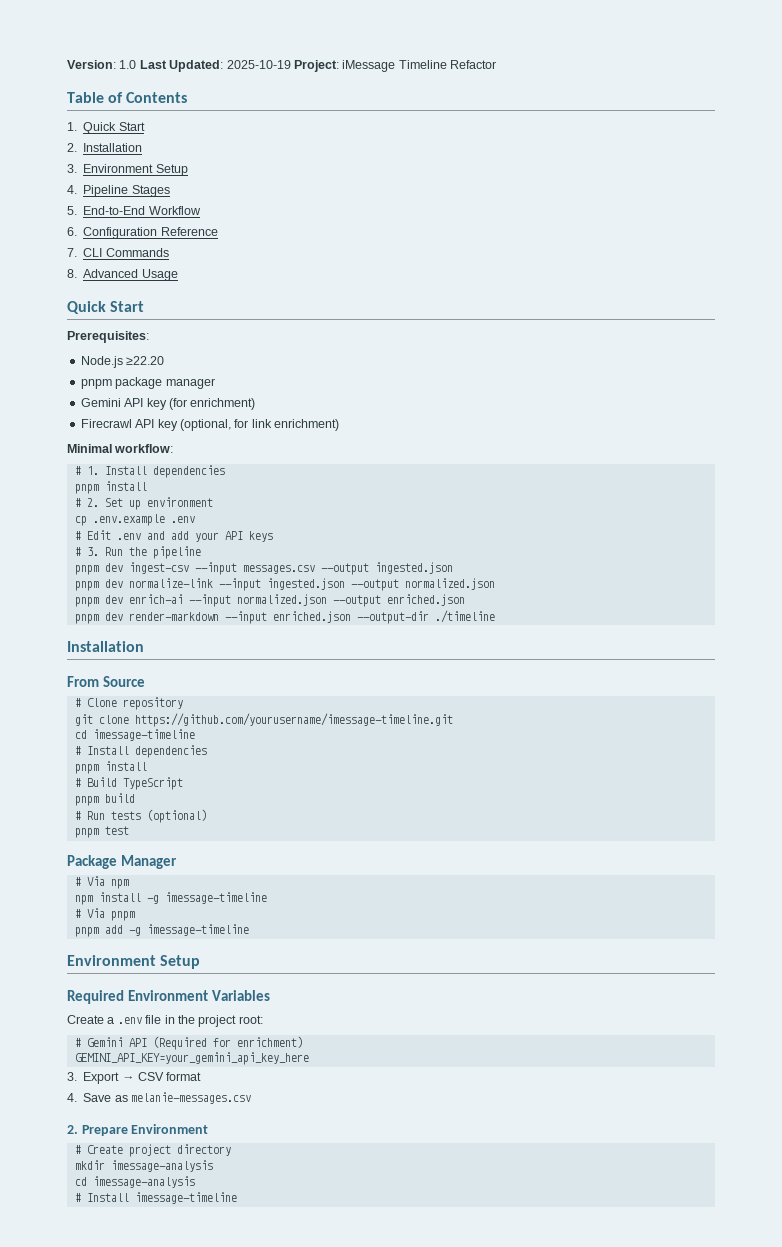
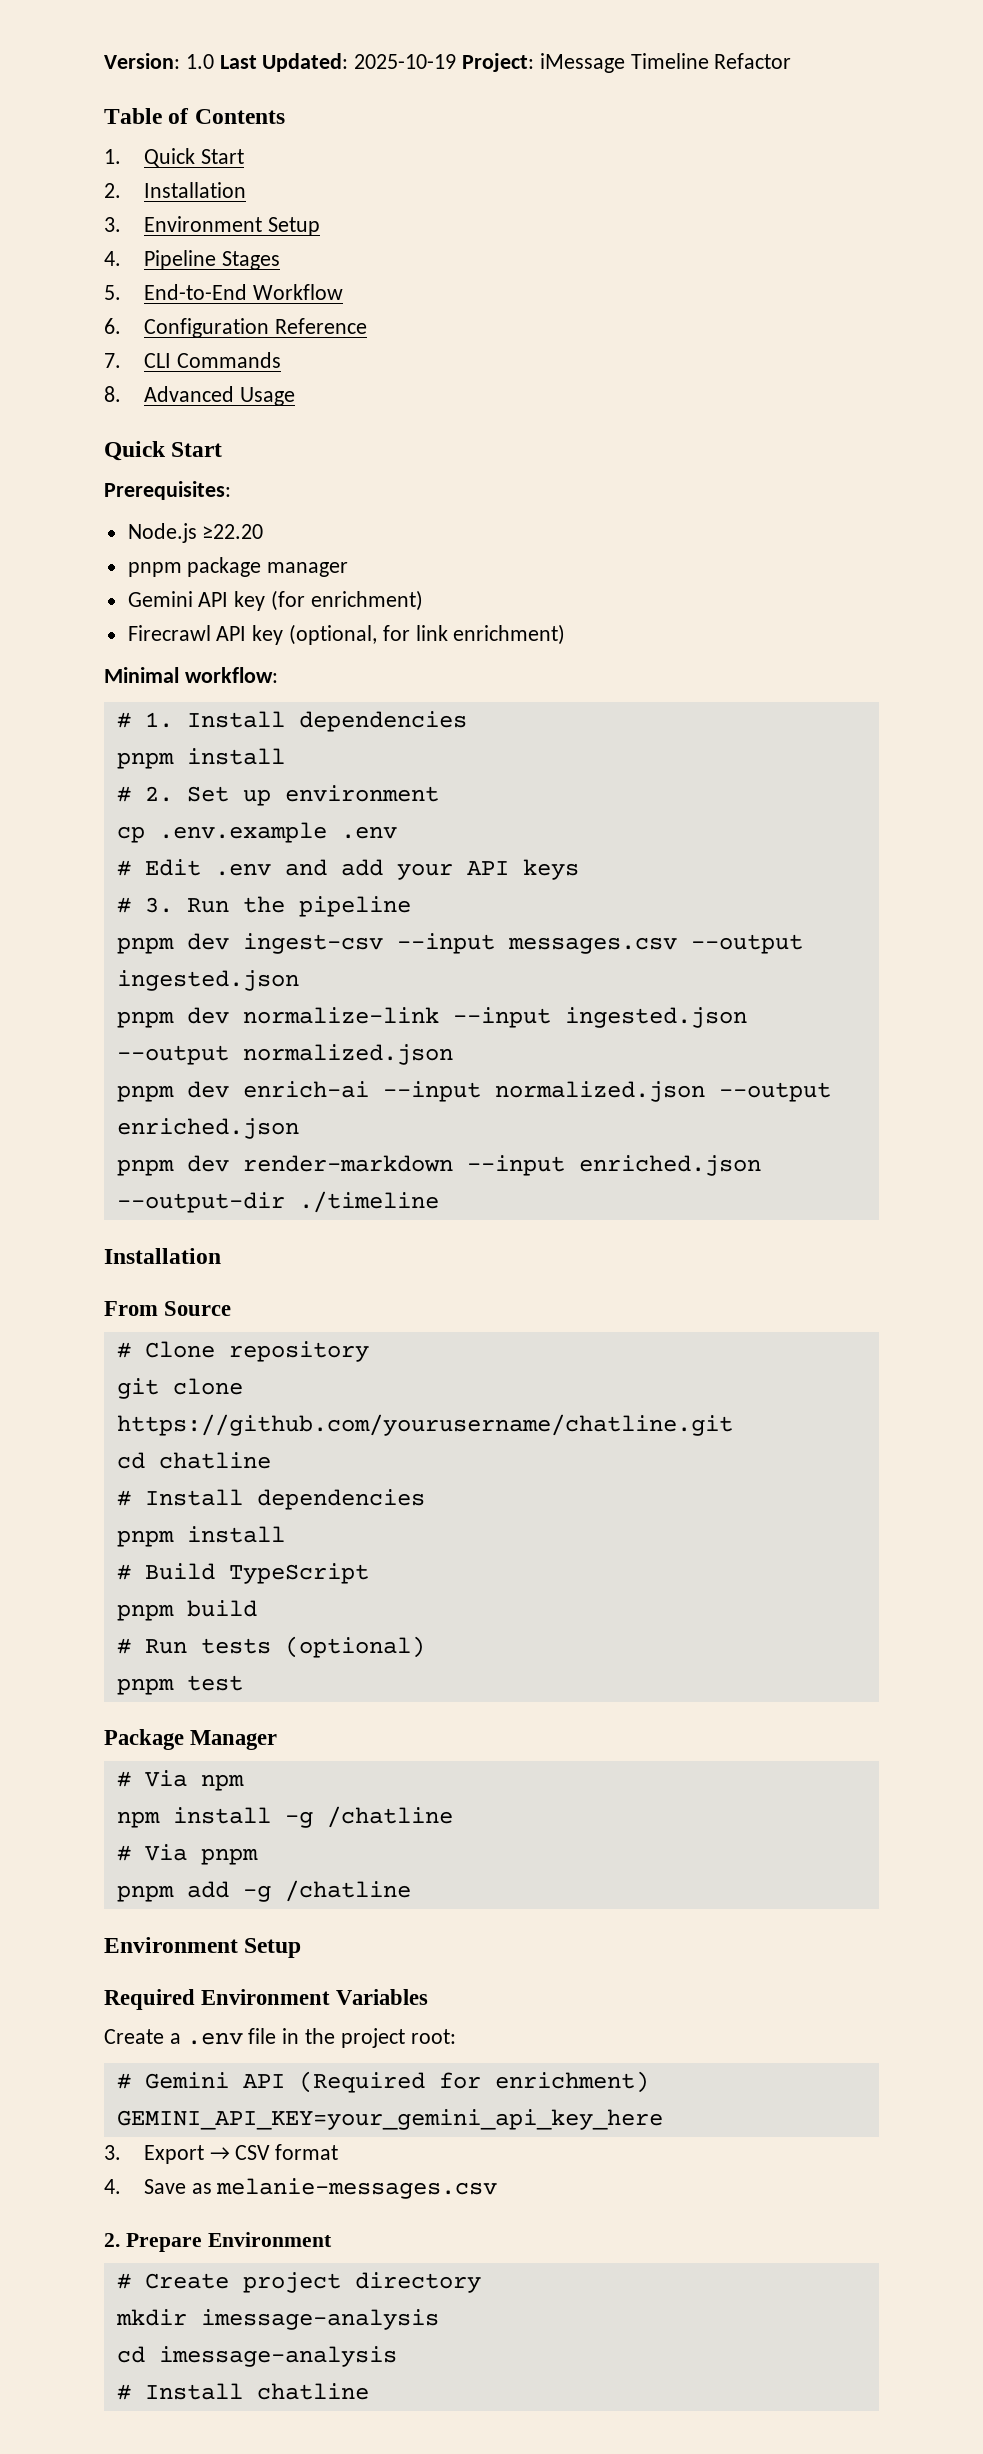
[134,713,453,727] [74,729,195,741] https://github.com/yourusername/imessage-timeline.git // cd imessage-timeline -> [116,1414,733,1436] [116,1452,271,1469] https://github.com/yourusername/chatline.git // cd chatline
[164,892,267,904] imessage-timeline -> [326,1806,453,1828] /chatline
[146,924,249,936] imessage-timeline -> [284,1880,411,1902] /chatline
[134,1192,237,1204] imessage-timeline -> [256,2383,369,2400] chatline

